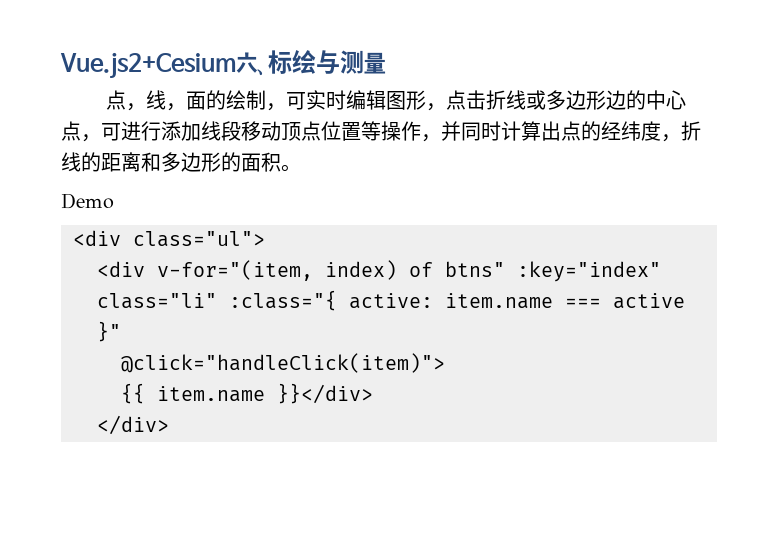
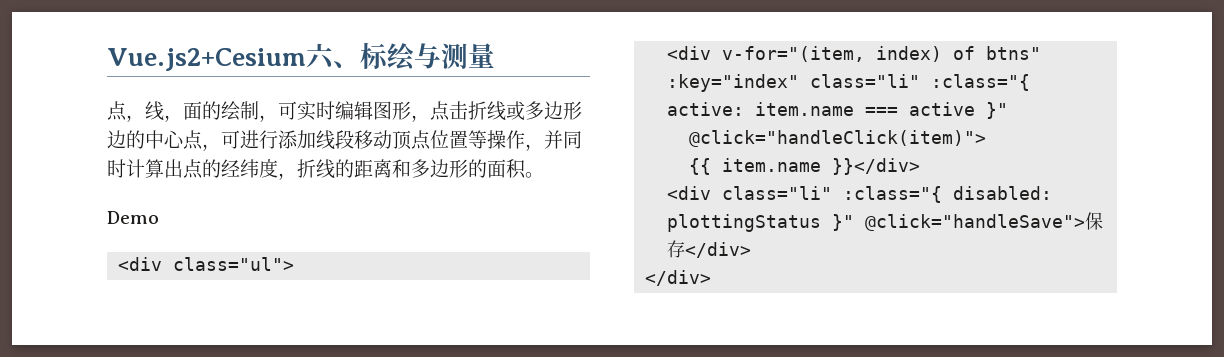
[97,415,169,435] </div> -> [667,186,1053,203] [667,212,1104,232] [667,240,752,258] [645,270,712,286] <div class="li" :class="{ disabled: plottingStatus }" @click="handleSave">保存</div> // </div>

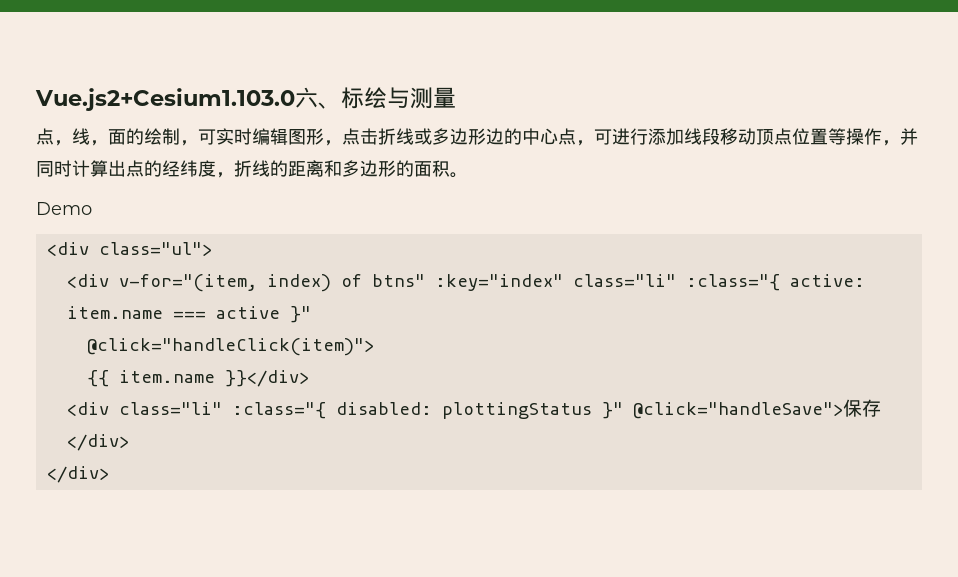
[107,48,306,71] Vue.js2+Cesium -> [35,88,295,111] Vue.js2+Cesium1.103.0

